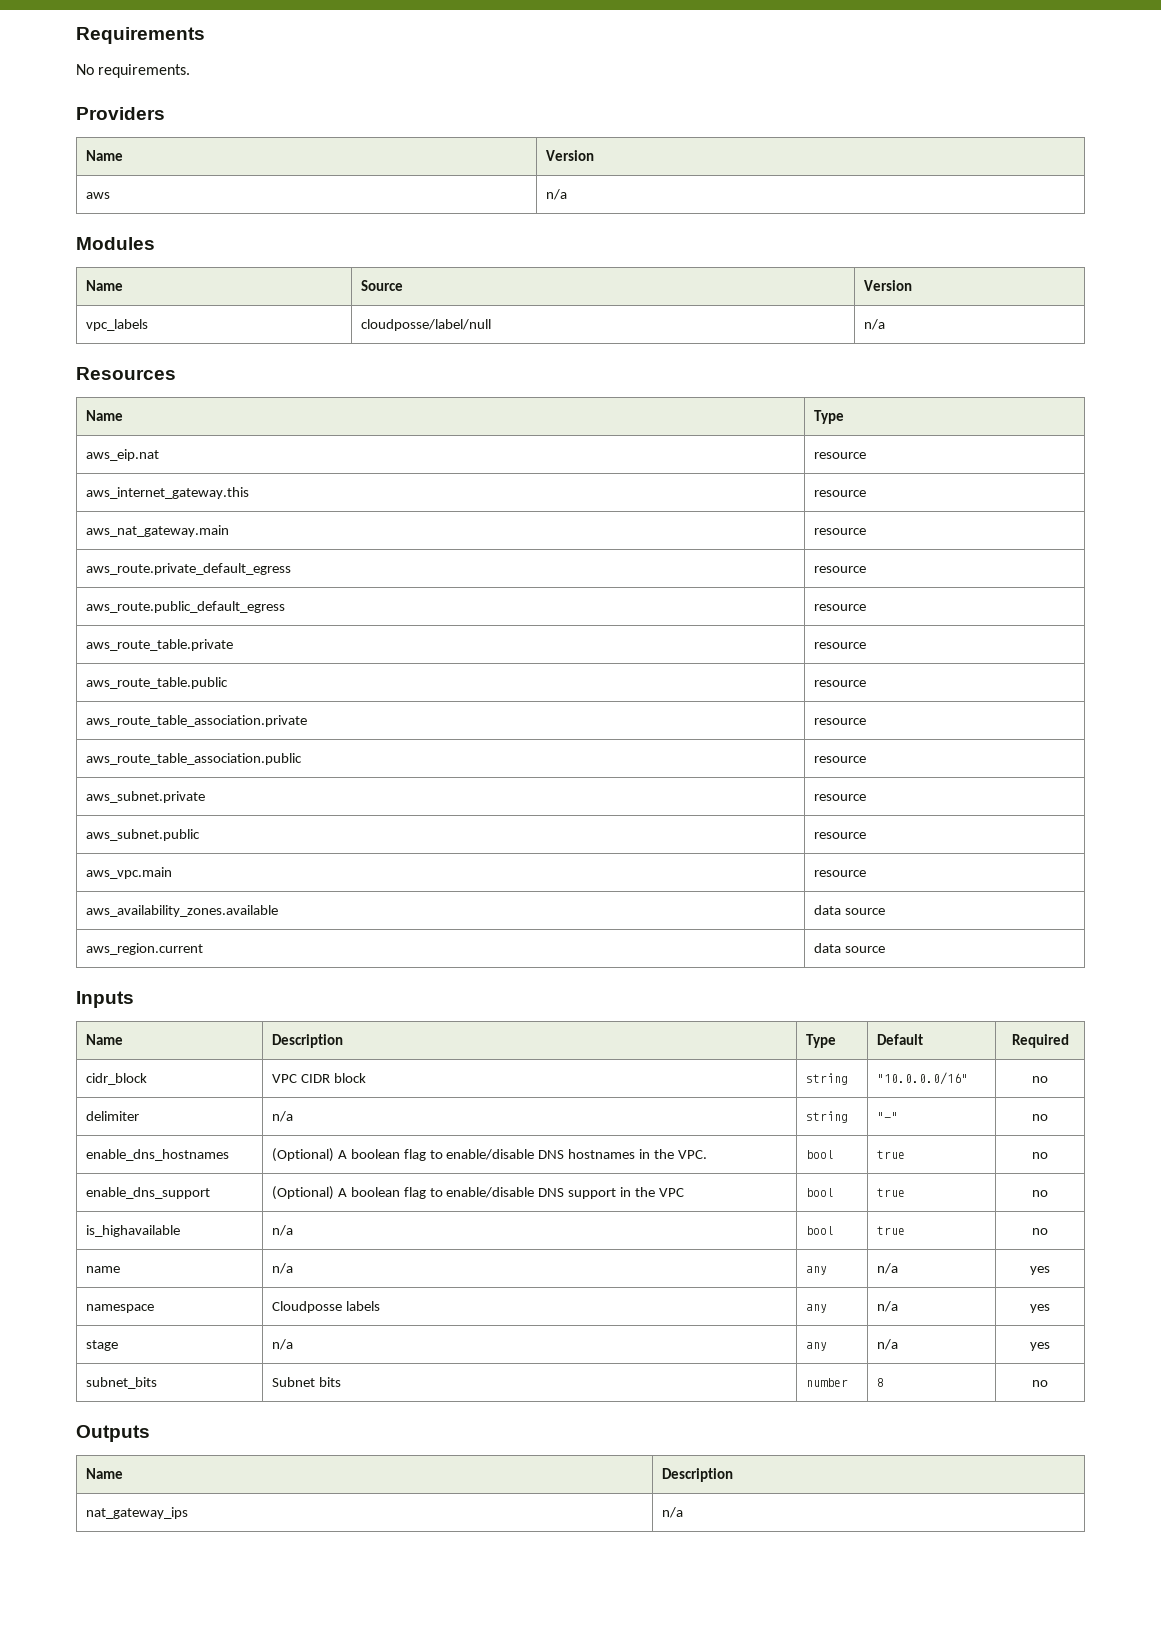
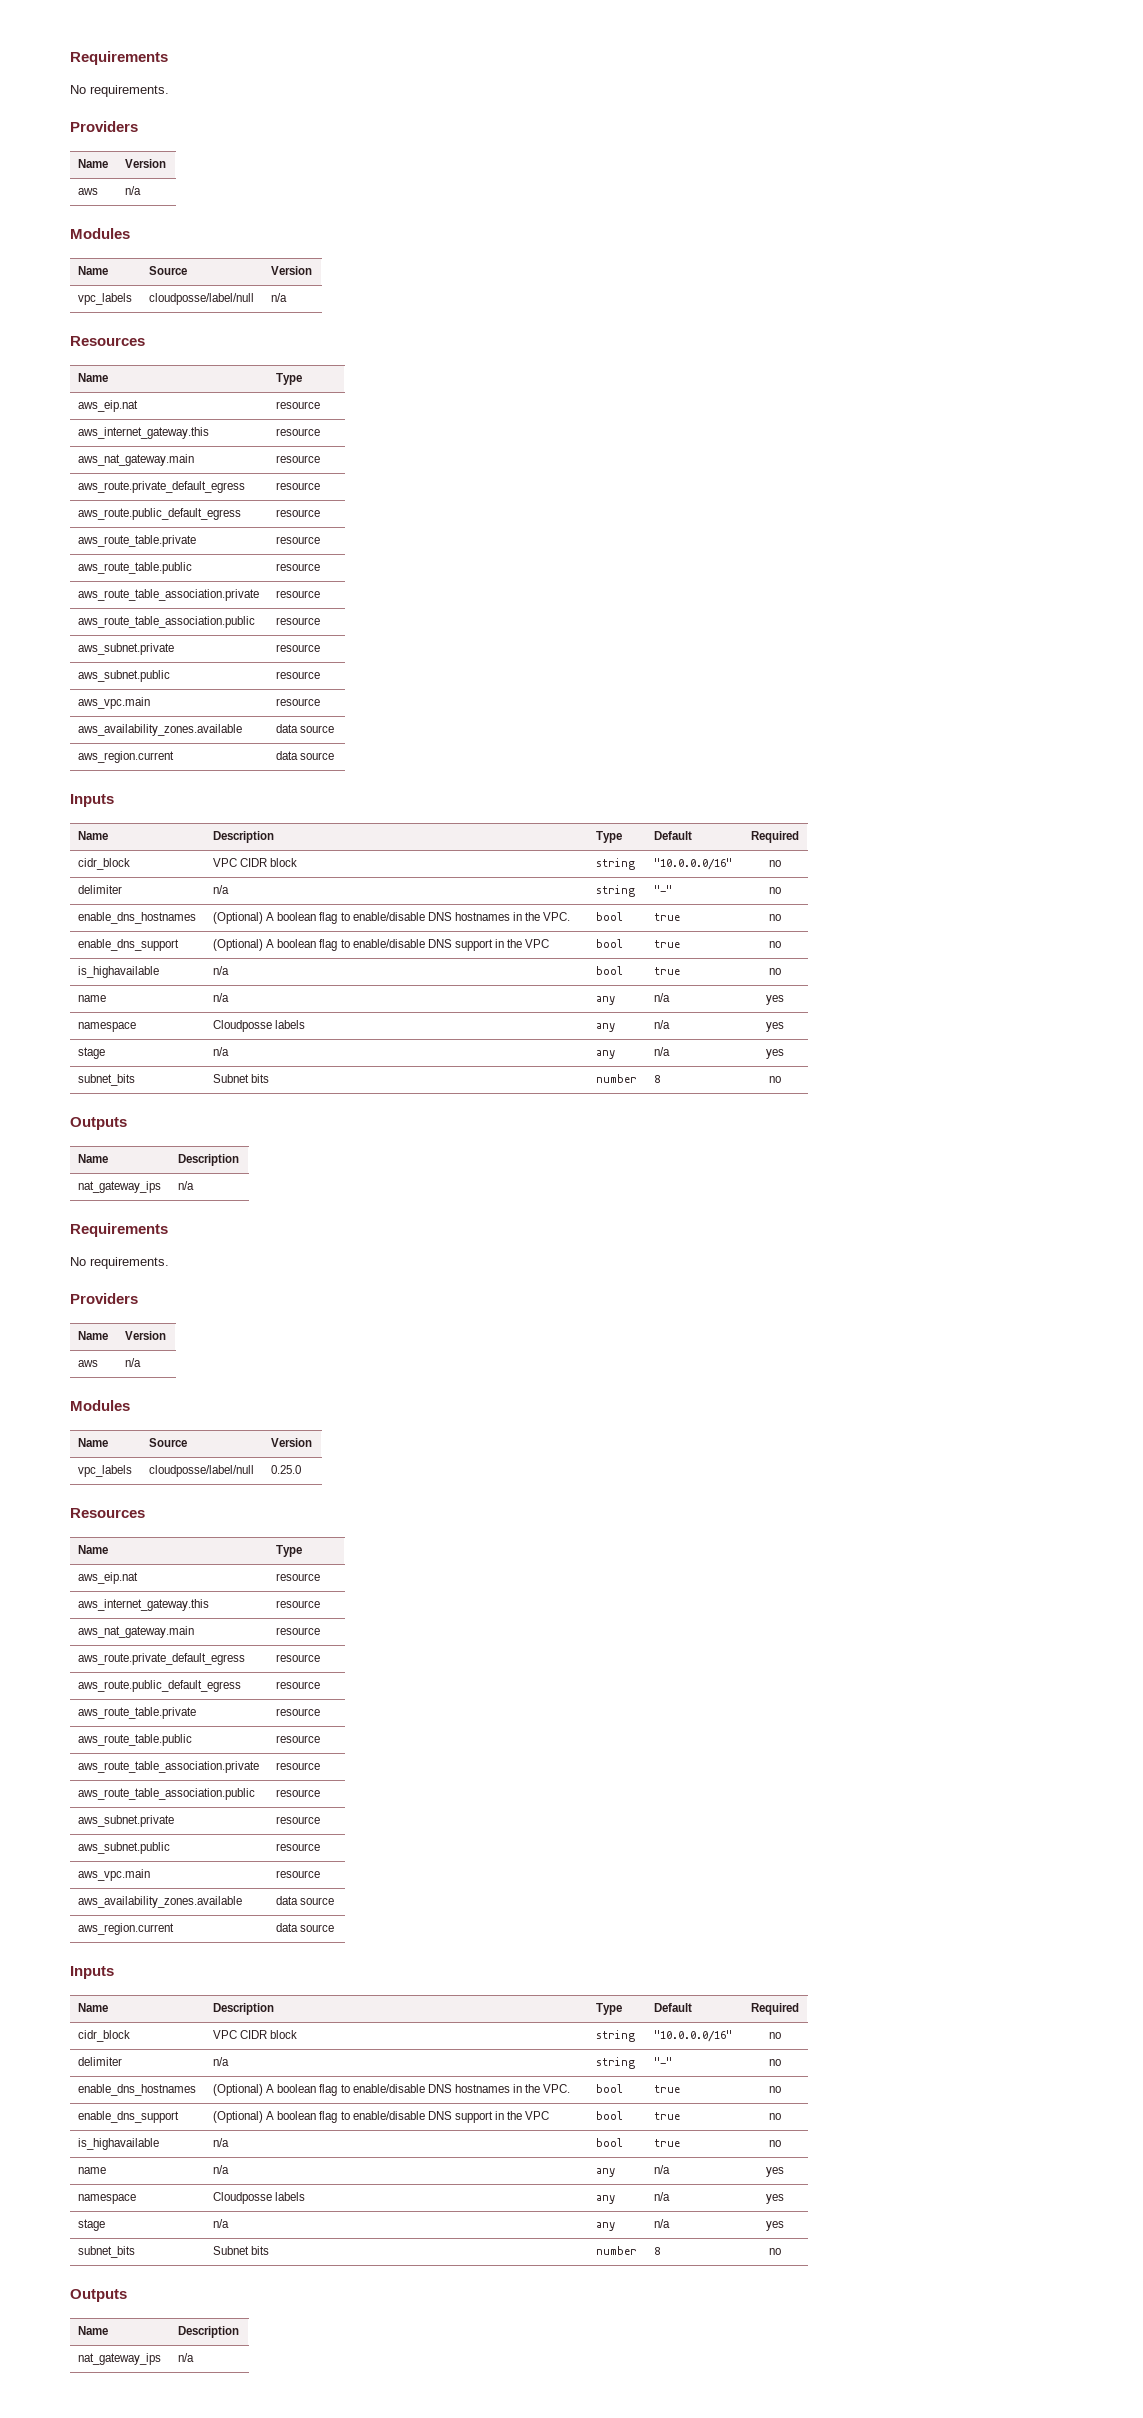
(683, 1512) none -> [70,1223,168,1237] [70,1257,169,1269] [70,1293,138,1304] [78,1331,109,1340] [125,1331,167,1340] [78,1360,99,1367] [125,1358,142,1367] [70,1400,130,1411] [78,1438,109,1447] [149,1438,188,1447] [271,1438,313,1447] [78,1465,133,1477] [149,1465,255,1477] [271,1465,302,1474] [70,1508,145,1518] [78,1545,109,1554] [276,1545,303,1557] [78,1572,139,1584] [276,1573,321,1581] [78,1599,210,1611] [276,1600,321,1608] [78,1626,195,1638] [276,1627,321,1635] [78,1653,246,1665] [276,1654,321,1662] [78,1680,242,1692] [276,1681,321,1689] [78,1707,197,1719] [276,1708,321,1716] [78,1734,193,1746] [276,1735,321,1743] [78,1761,260,1773] [276,1762,321,1770] [78,1788,256,1800] [276,1789,321,1797] [78,1815,175,1827] [276,1816,321,1824] [78,1842,171,1854] [276,1843,321,1851] [78,1869,151,1881] [276,1870,321,1878] [78,1896,243,1908] [276,1896,335,1905] [78,1923,175,1935] [276,1923,335,1932] [70,1966,114,1979] [78,2003,109,2012] [213,2003,275,2015] [596,2003,623,2015] [654,2003,693,2012] [750,2003,799,2015] [78,2030,131,2042] [213,2030,298,2039] [596,2030,636,2042] [654,2030,733,2042] [768,2032,781,2039] [78,2057,123,2066] [213,2057,230,2066] [596,2057,636,2069] [654,2057,673,2066] [768,2059,781,2066] [78,2084,197,2096] [213,2084,571,2096] [596,2084,624,2093] [654,2085,681,2093] [768,2086,781,2093] [78,2111,180,2123] [213,2111,550,2123] [596,2111,624,2120] [654,2112,681,2120] [768,2113,781,2120] [78,2138,160,2150] [213,2138,230,2147] [596,2138,624,2147] [654,2139,681,2147] [768,2140,781,2147] [78,2167,107,2174] [213,2165,230,2174] [596,2168,616,2177] [654,2165,671,2174] [765,2167,784,2177] [78,2194,137,2204] [213,2192,306,2204] [596,2195,616,2204] [654,2192,671,2201] [765,2194,784,2204] [78,2219,106,2231] [213,2219,230,2228] [596,2222,616,2231] [654,2219,671,2228] [765,2221,784,2231] [78,2246,136,2258] [213,2246,270,2255] [596,2246,638,2255] [654,2247,661,2255] [768,2248,781,2255] [70,2289,127,2302] [78,2326,109,2335] [178,2326,240,2338] [78,2353,162,2365] [178,2353,195,2362] // Requirements // No requirements. // Providers // Name | Version // aws | n/a // Modules // Name | Source | Version // vpc_labels | cloudposse/label/null | 0.25.0 // Resources // Name | Type // aws_eip.nat | resource // aws_internet_gateway.this | resource // aws_nat_gateway.main | resource // aws_route.private_default_egress | resource // aws_route.public_default_egress | resource // aws_route_table.private | resource // aws_route_table.public | resource // aws_route_table_association.private | resource // aws_route_table_association.public | resource // aws_subnet.private | resource // aws_subnet.public | resource // aws_vpc.main | resource // aws_availability_zones.available | data source // aws_region.current | data source // Inputs // Name | Description | Type | Default | Required // cidr_block | VPC CIDR block | string | "10.0.0.0/16" | no // delimiter | n/a | string | "-" | no // enable_dns_hostnames | (Optional) A boolean flag to enable/disable DNS hostnames in the VPC. | bool | true | no // enable_dns_support | (Optional) A boolean flag to enable/disable DNS support in the VPC | bool | true | no // is_highavailable | n/a | bool | true | no // name | n/a | any | n/a | yes // namespace | Cloudposse labels | any | n/a | yes // stage | n/a | any | n/a | yes // subnet_bits | Subnet bits | number | 8 | no // Outputs // Name | Description // nat_gateway_ips | n/a

